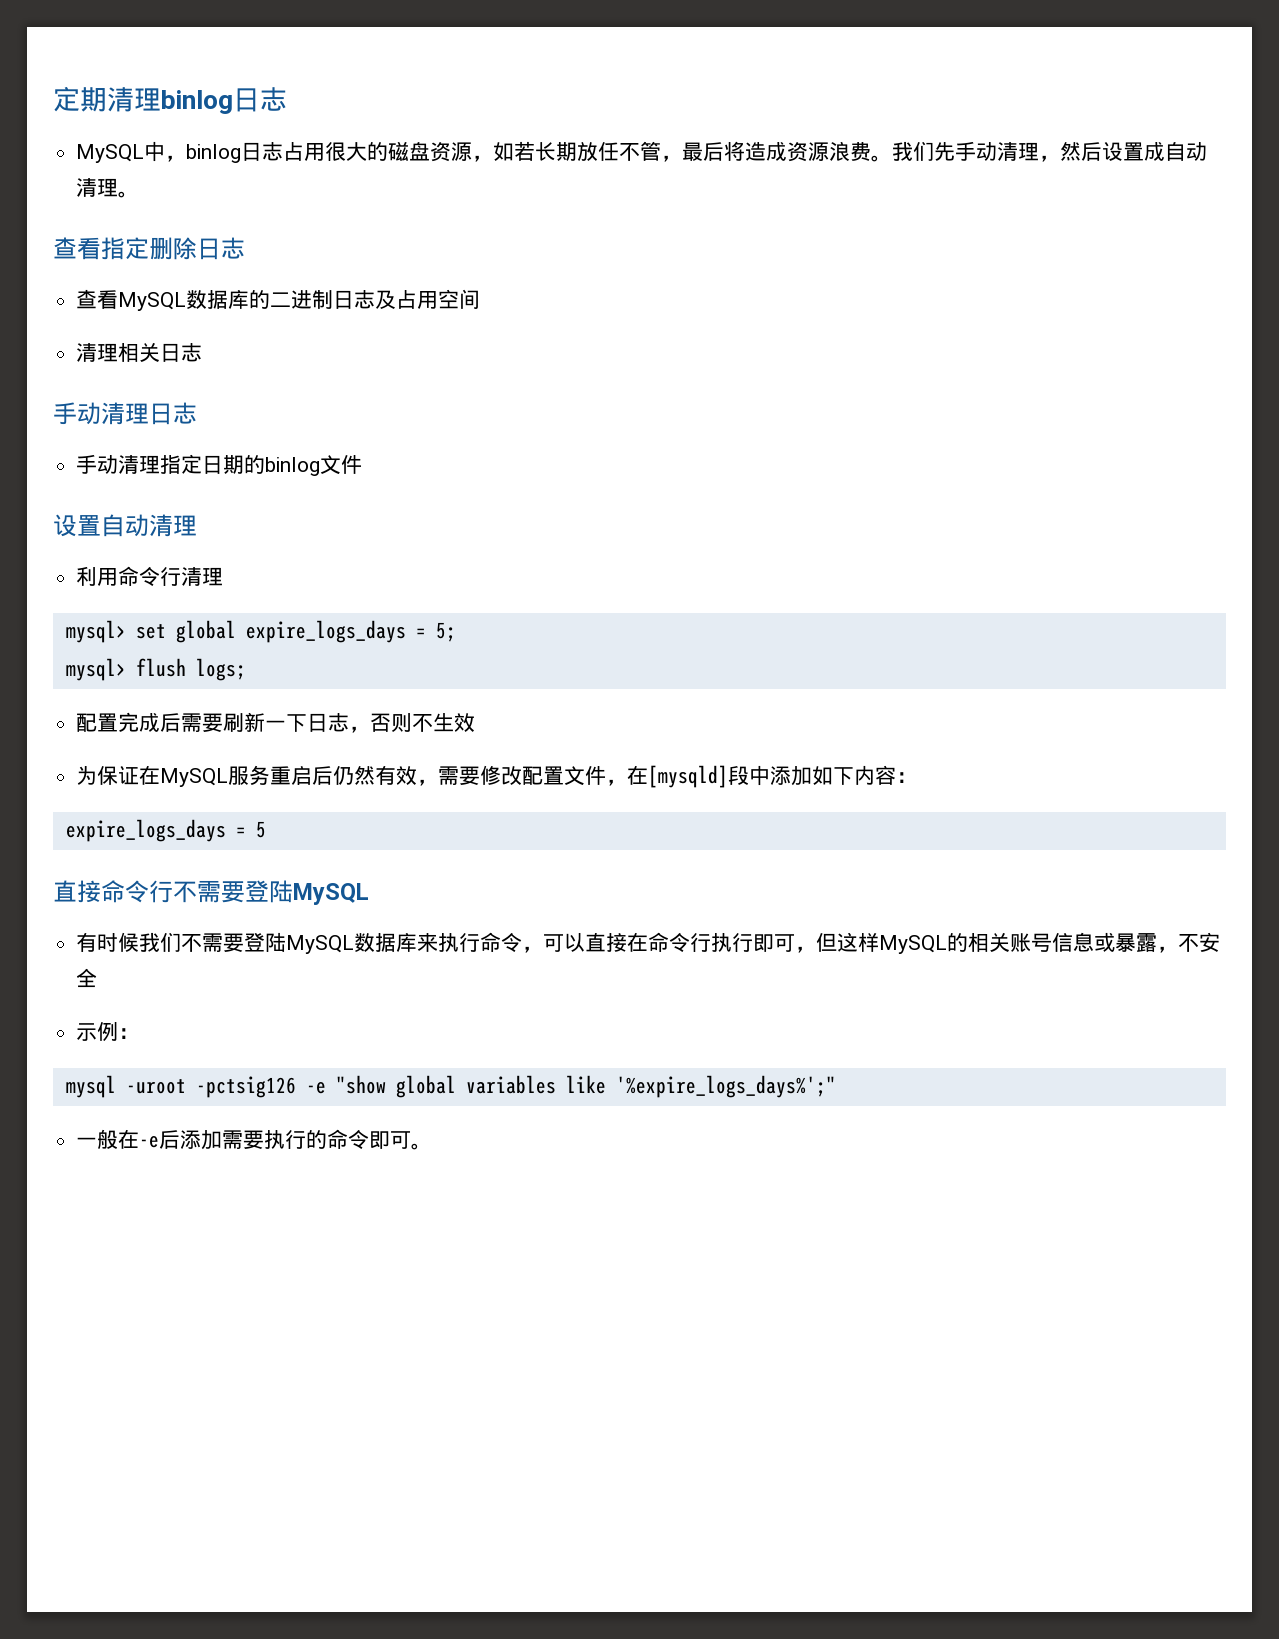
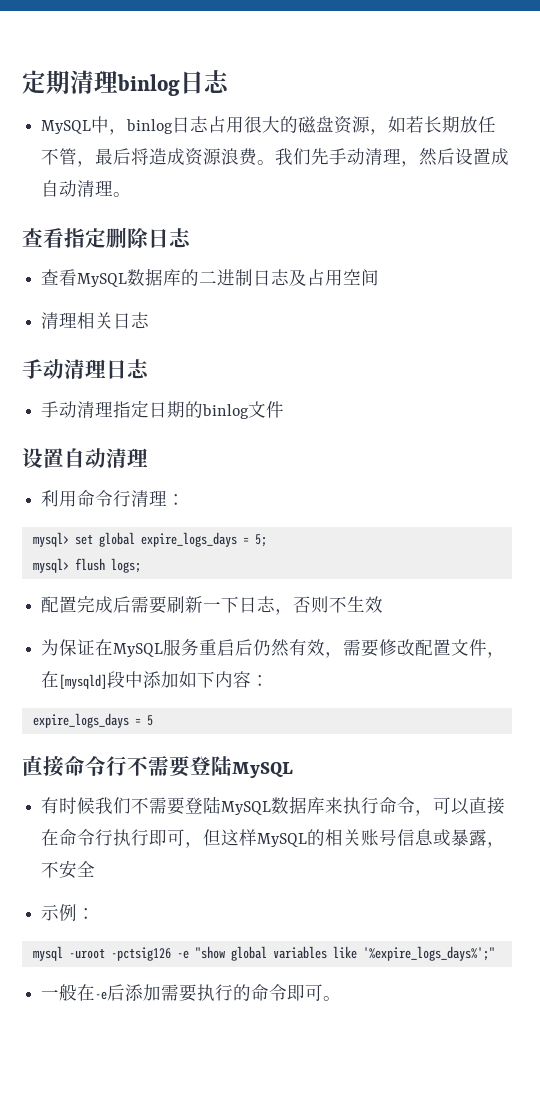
(224, 576) none -> [167,494,186,505] ：

